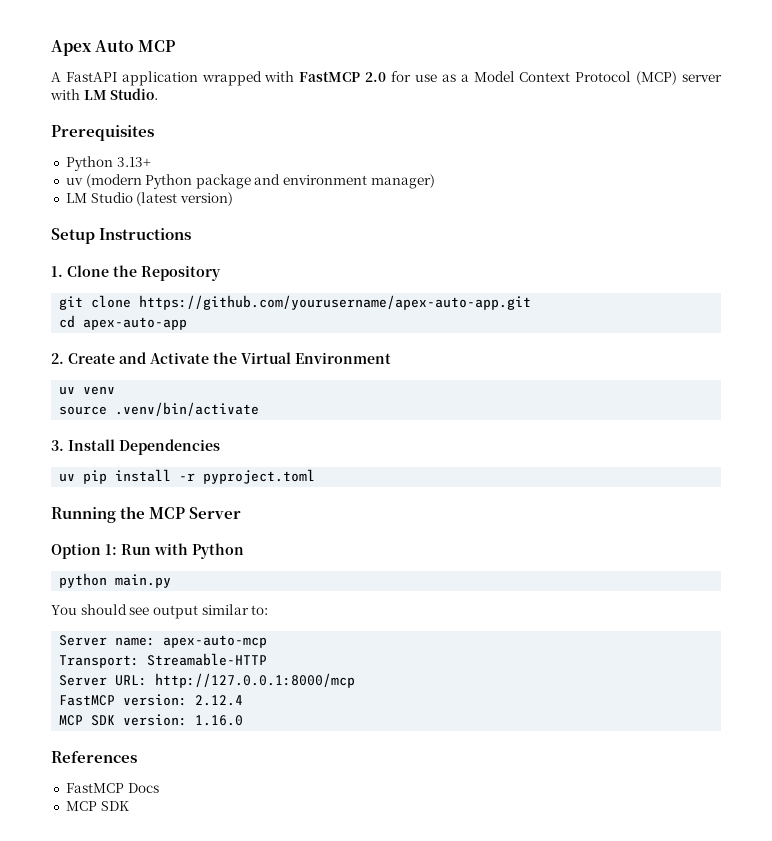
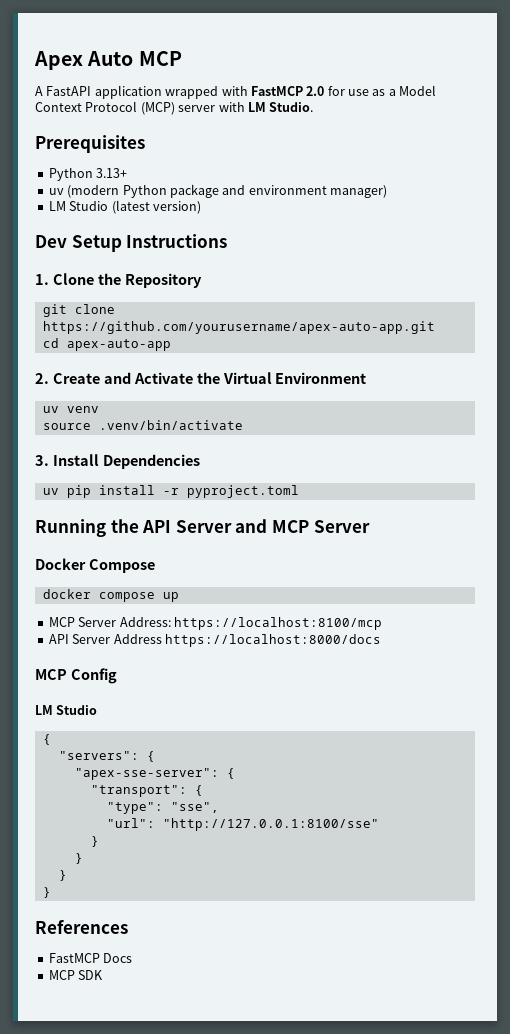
(233, 199) none -> [35,235,67,248] Dev
(146, 512) none -> [142,519,268,533] API Server and
[51,543,244,559] [59,573,172,588] [51,604,269,619] [59,635,268,648] [59,653,268,668] [59,673,356,688] [59,694,244,706] [59,714,244,726] Option 1: Run with Python // python main.py // You should see output similar to: // Server name: apex-auto-mcp // Transport: Streamable-HTTP // Server URL: http://127.0.0.1:8000/mcp // FastMCP version: 2.12.4 // MCP SDK version: 1.16.0 -> [35,558,155,573] [42,589,179,602] [48,617,382,630] [48,634,381,647] [35,668,117,684] [35,705,98,715] [42,734,51,745] [58,751,155,762] [74,768,235,780] [90,785,203,797] [106,802,219,814] [106,818,379,831] [90,836,99,847] [74,853,83,864] [58,870,67,881] [42,887,51,898] Docker Compose // docker compose up // MCP Server Address: https://localhost:8100/mcp // API Server Address https://localhost:8000/docs // MCP Config // LM Studio // { // "servers": { // "apex-sse-server": { // "transport": { // "type": "sse", // "url": "http://127.0.0.1:8100/sse" // } // } // } // }

